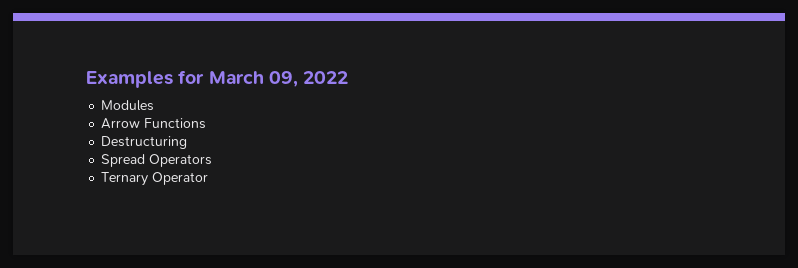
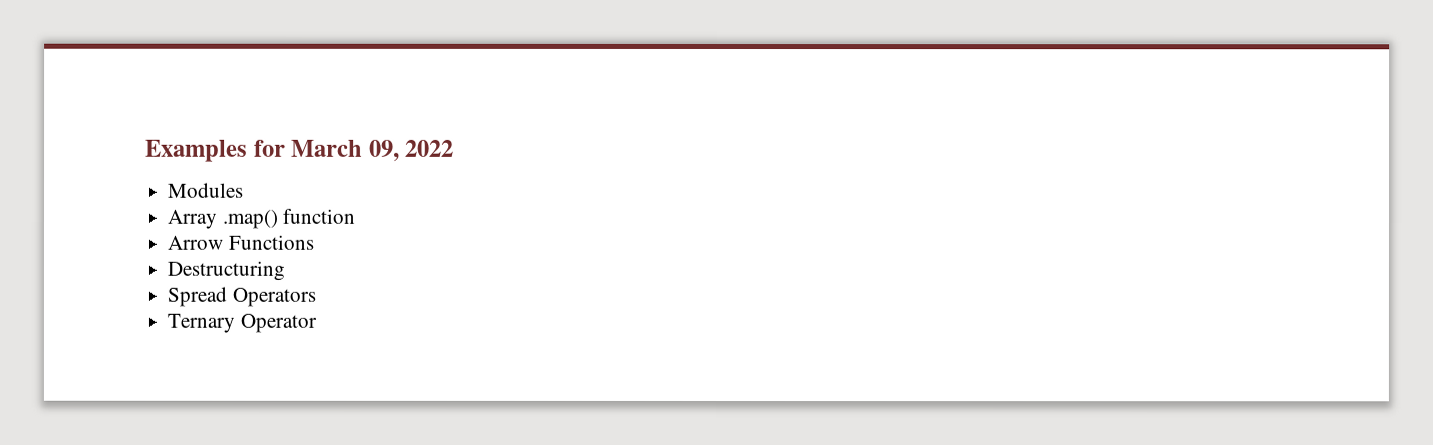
(155, 105) none -> [167,208,357,229] // Array .map() function

